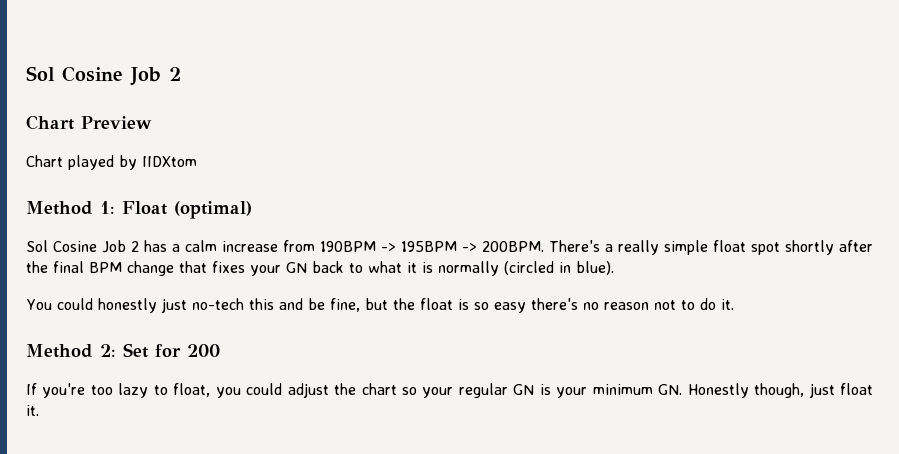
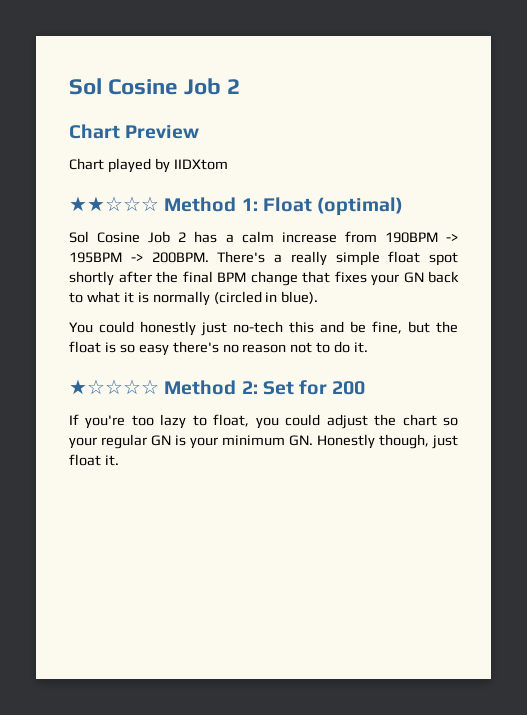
(197, 161) none -> [69,196,159,212] ★★☆☆☆
(734, 304) none -> [69,379,159,395] ★☆☆☆☆

